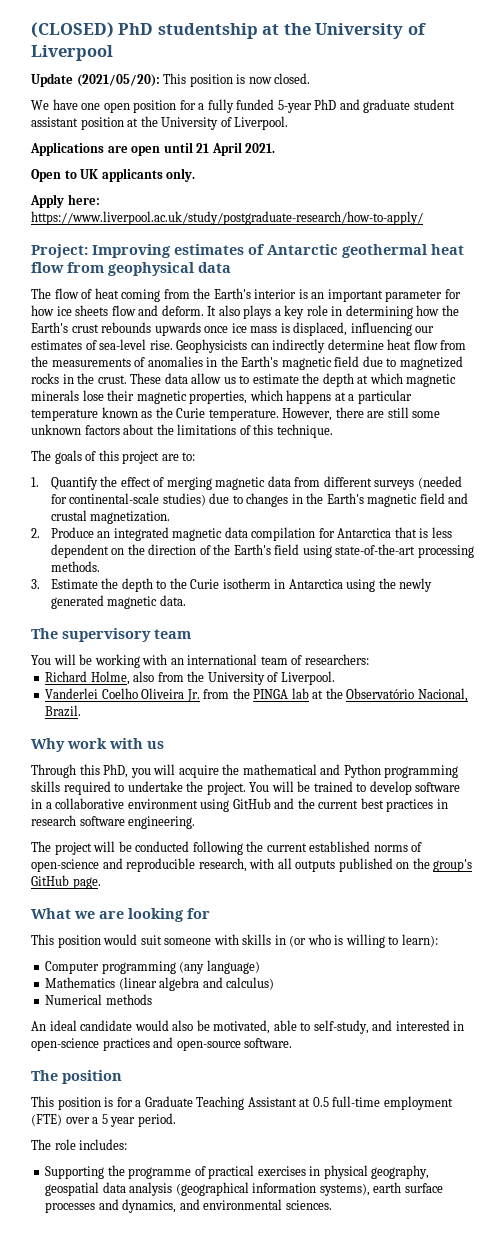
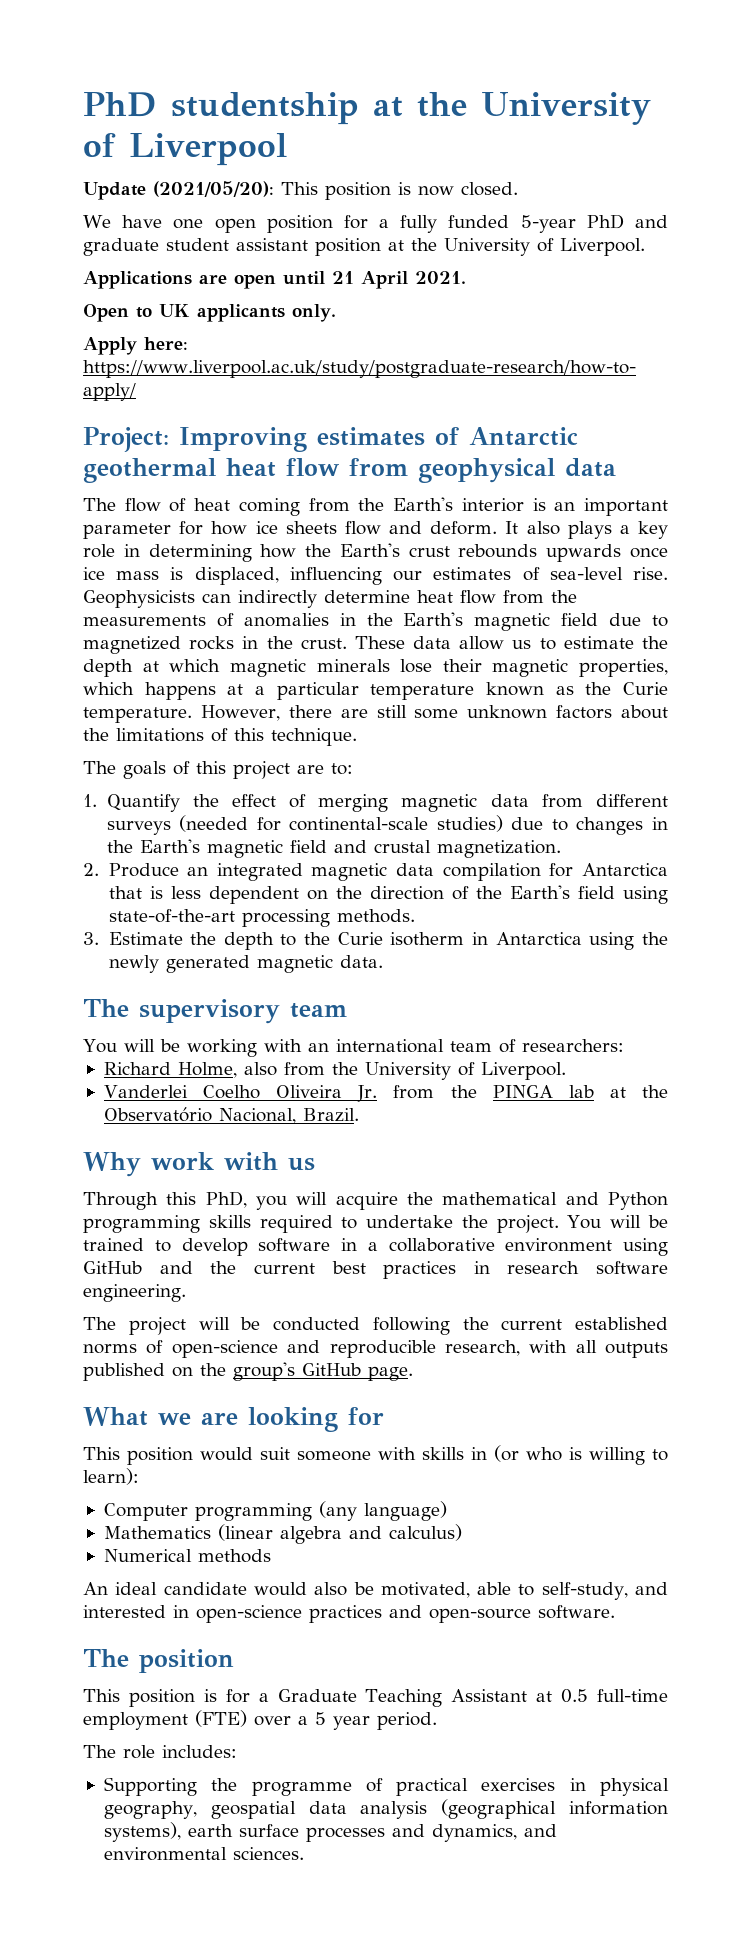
[31,22,114,38] (CLOSED) -> (83, 104) none

